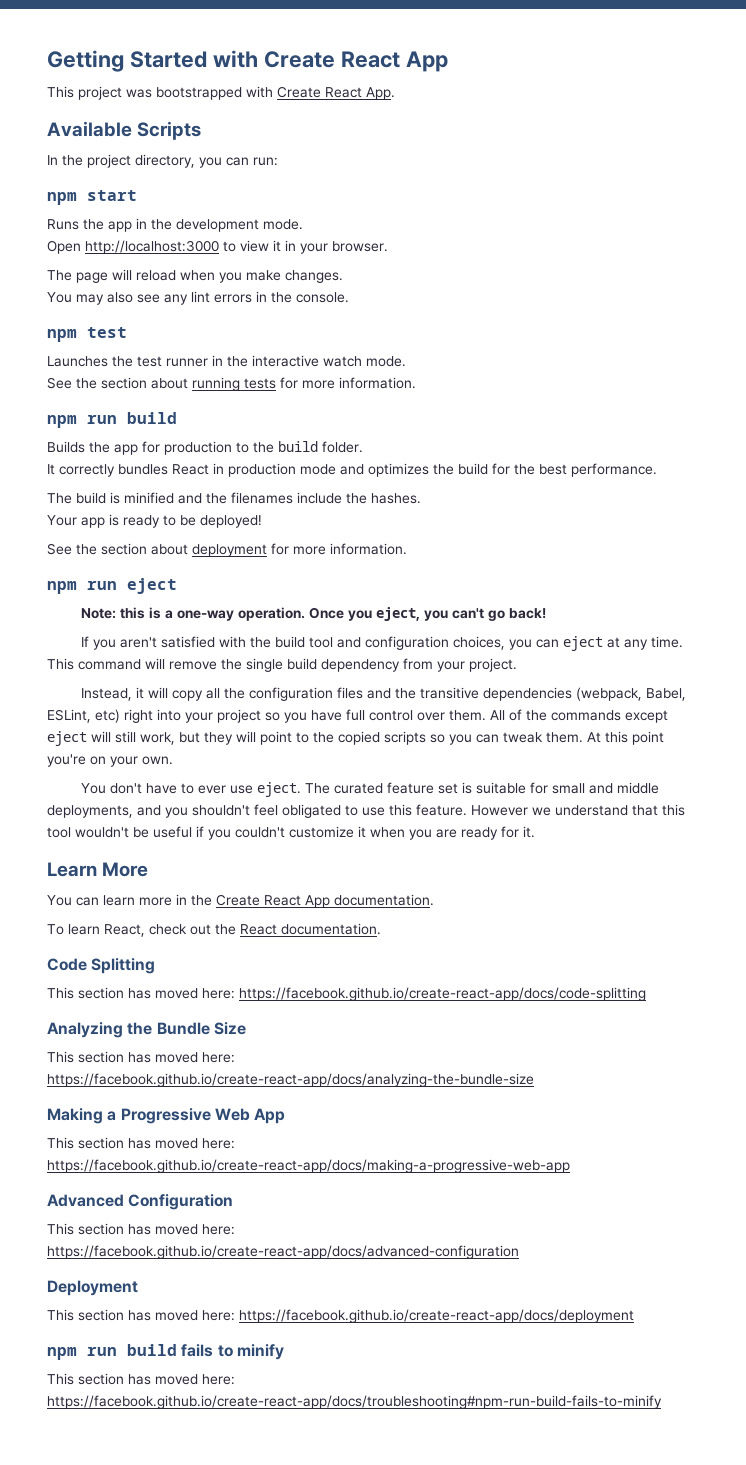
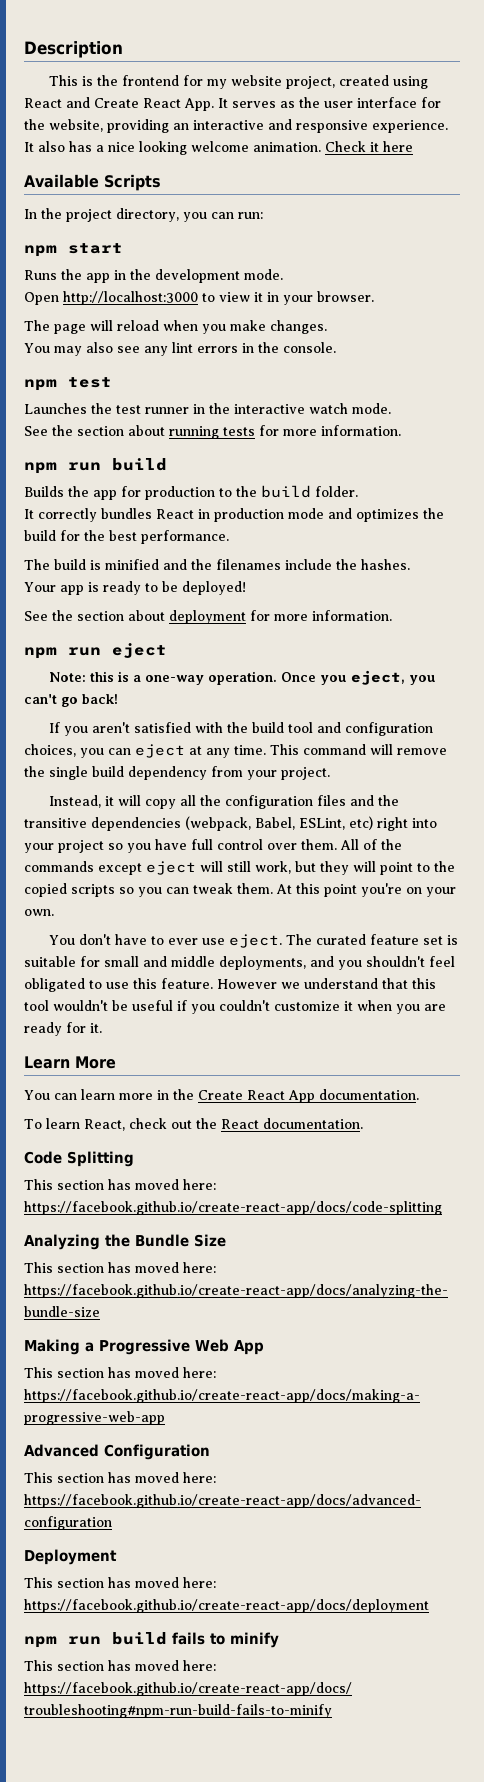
[47,50,448,72] [47,86,395,100] Getting Started with Create React App // This project was bootstrapped with Create React App. -> [24,41,123,58] [49,75,429,89] [24,97,441,111] [24,119,448,133] [24,141,413,155] Description // This is the frontend for my website project, created using React and Create React App. It serves as the user interface for the website, providing an interactive and responsive experience. It also has a nice looking welcome animation. Check it here

